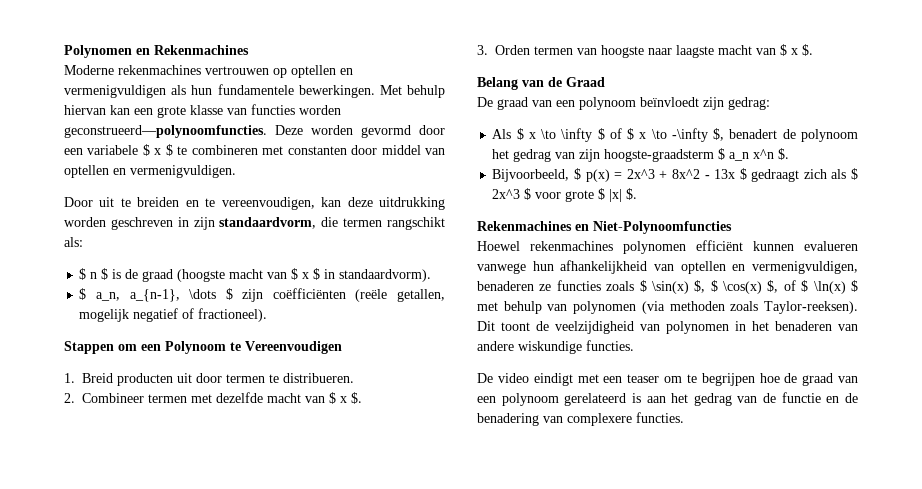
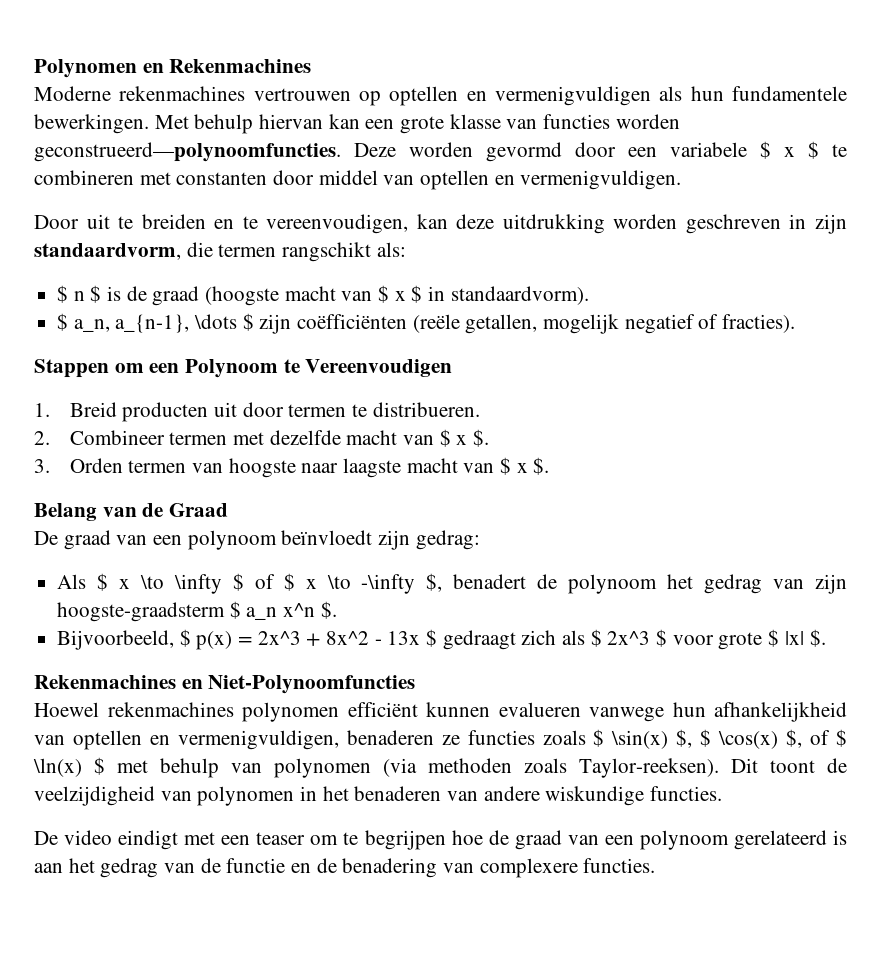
[198,308,268,322] fractioneel). -> [722,314,796,333] fracties).

